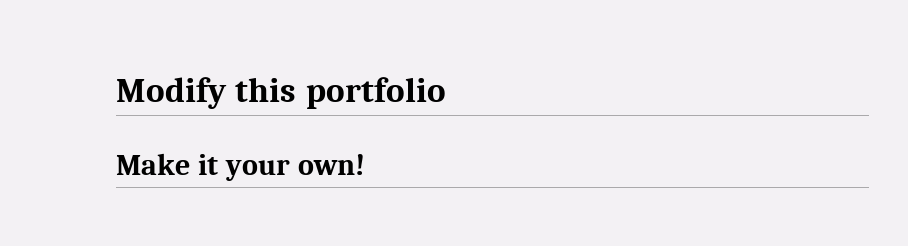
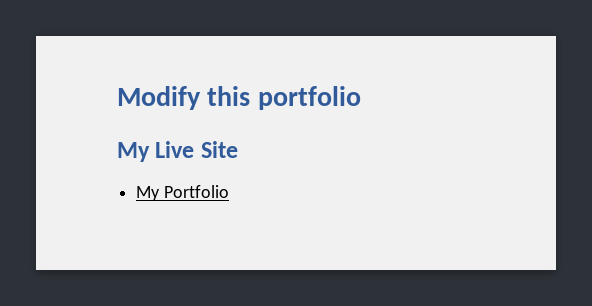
[116,153,365,181] Make it your own! -> [117,141,238,162] [136,185,229,201] My Live Site // My Portfolio

